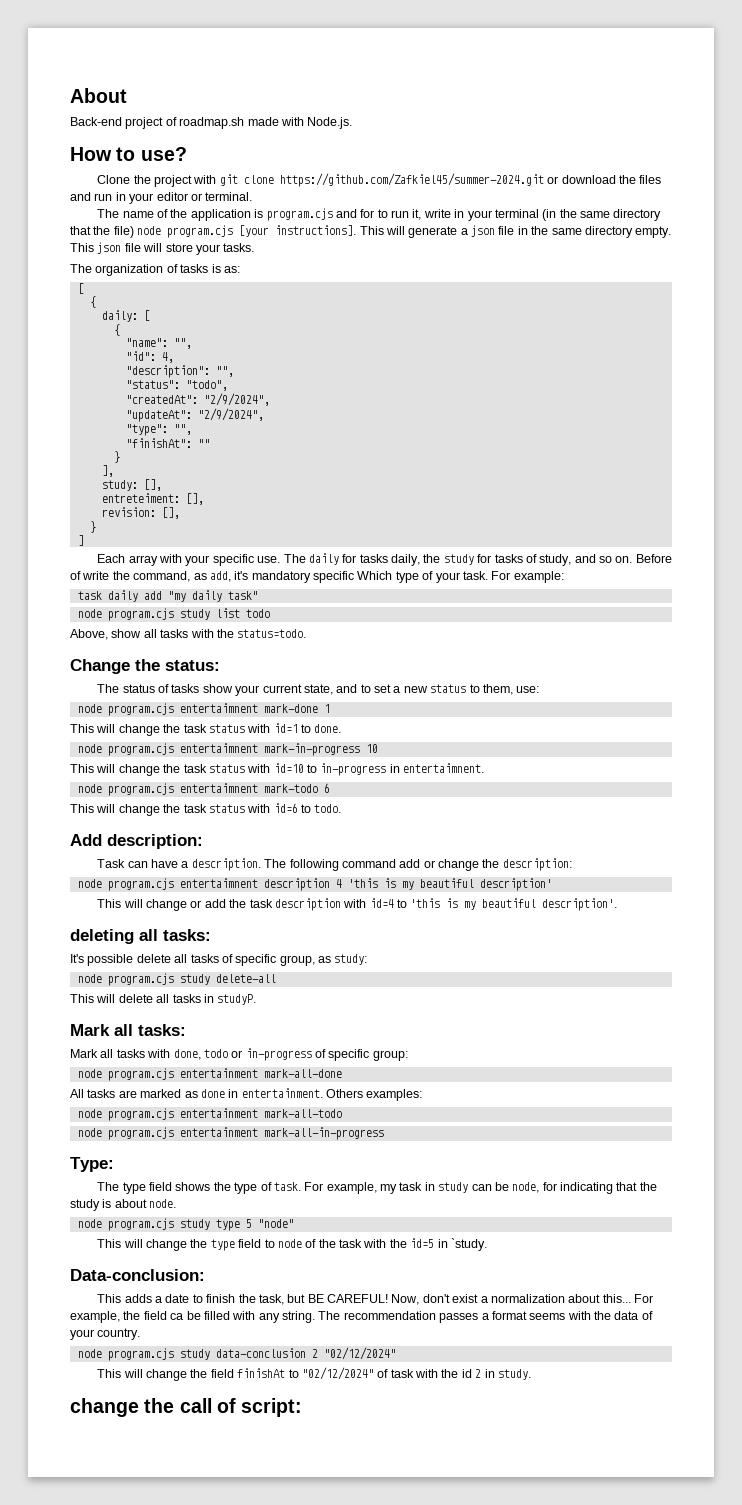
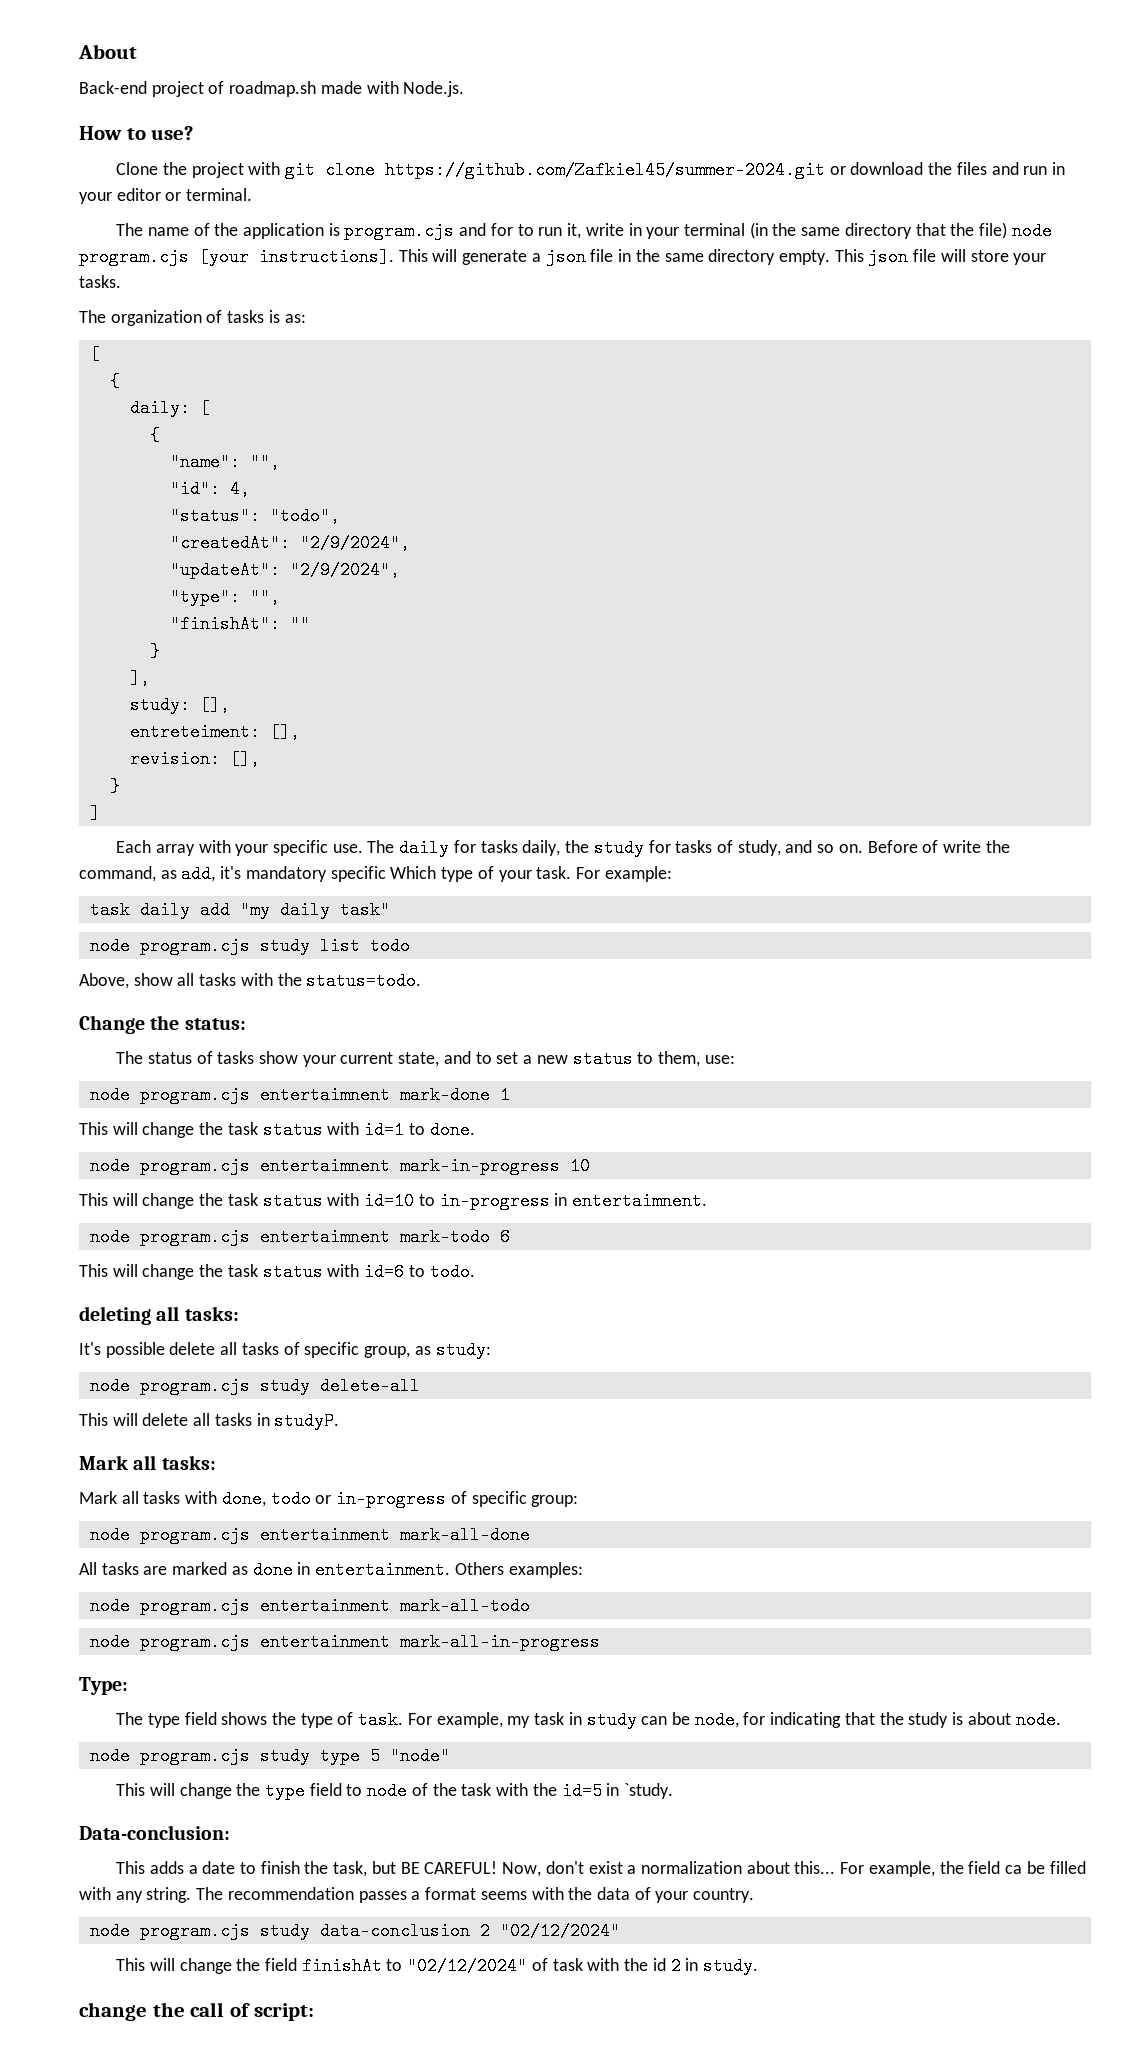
[125,365,234,378] // "description": "", -> (250, 489) none
[70,834,203,849] [97,858,572,871] [77,878,552,891] [97,898,618,911] // Add description: // Task can have a description. The following command add or change the description: // node program.cjs entertaimnent description 4 'this is my beautiful description' // This will change or add the task description with id=4 to 'this is my beautiful description'. -> (475, 1272) none

